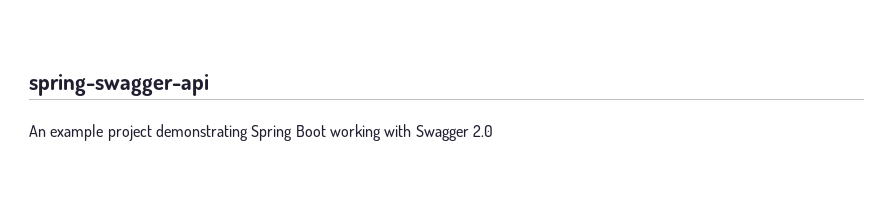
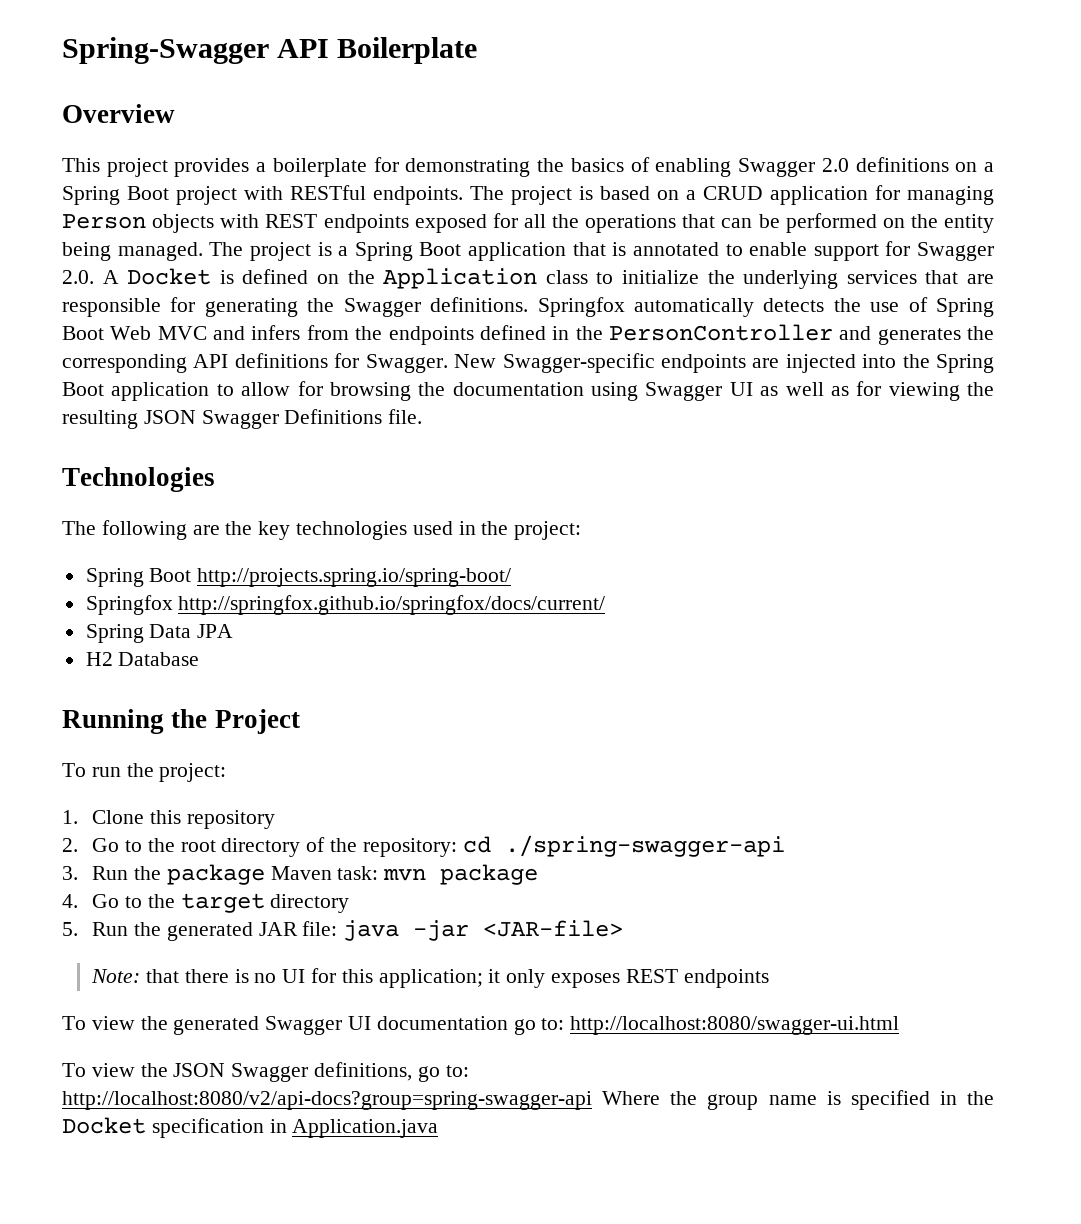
[29,74,209,96] [29,124,493,141] spring-swagger-api // An example project demonstrating Spring Boot working with Swagger 2.0 -> [62,37,478,64] [62,104,175,123] [62,157,995,177] [62,185,994,205] [62,213,994,233] [62,241,994,261] [62,268,995,289] [62,297,994,317] [62,324,995,345] [62,353,994,373] [62,381,994,401] [62,409,423,429] [62,467,215,492] [62,520,582,540] [85,568,512,587] [85,595,606,615] [85,624,234,643] [85,652,200,666] [62,709,300,734] [62,763,227,782] [62,810,275,829] [62,835,785,857] [62,864,539,885] [62,893,350,913] [62,920,624,941] [91,968,769,988] [62,1016,900,1035] [62,1062,469,1082] [62,1090,994,1110] [62,1117,439,1138] Spring-Swagger API Boilerplate // Overview // This project provides a boilerplate for demonstrating the basics of enabling Swagger 2.0 definitions on a Spring Boot project with RESTful endpoints. The project is based on a CRUD application for managing Person objects with REST endpoints exposed for all the operations that can be performed on the entity being managed. The project is a Spring Boot application that is annotated to enable support for Swagger 2.0. A Docket is defined on the Application class to initialize the underlying services that are responsible for generating the Swagger definitions. Springfox automatically detects the use of Spring Boot Web MVC and infers from the endpoints defined in the PersonController and generates the corresponding API definitions for Swagger. New Swagger-specific endpoints are injected into the Spring Boot application to allow for browsing the documentation using Swagger UI as well as for viewing the resulting JSON Swagger Definitions file. // Technologies // The following are the key technologies used in the project: // Spring Boot http://projects.spring.io/spring-boot/ // Springfox http://springfox.github.io/springfox/docs/current/ // Spring Data JPA // H2 Database // Running the Project // To run the project: // 1. Clone this repository // 2. Go to the root directory of the repository: cd ./spring-swagger-api // 3. Run the package Maven task: mvn package // 4. Go to the target directory // 5. Run the generated JAR file: java -jar <JAR-file> // Note: that there is no UI for this application; it only exposes REST endpoints // To view the generated Swagger UI documentation go to: http://localhost:8080/swagger-ui.html // To view the JSON Swagger definitions, go to: http://localhost:8080/v2/api-docs?group=spring-swagger-api Where the group name is specified in the Docket specification in Application.java

